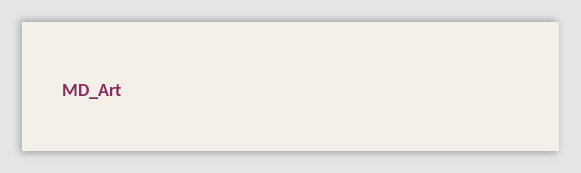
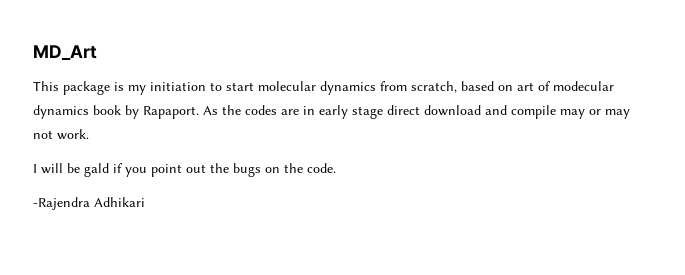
(121, 91) none -> [33,81,614,95] [33,105,630,119] [33,129,89,140] [33,163,336,177] [33,197,145,210] // This package is my initiation to start molecular dynamics from scratch, based on art of modecular dynamics book by Rapaport. As the codes are in early stage direct download and compile may or may not work. // I will be gald if you point out the bugs on the code. // -Rajendra Adhikari

